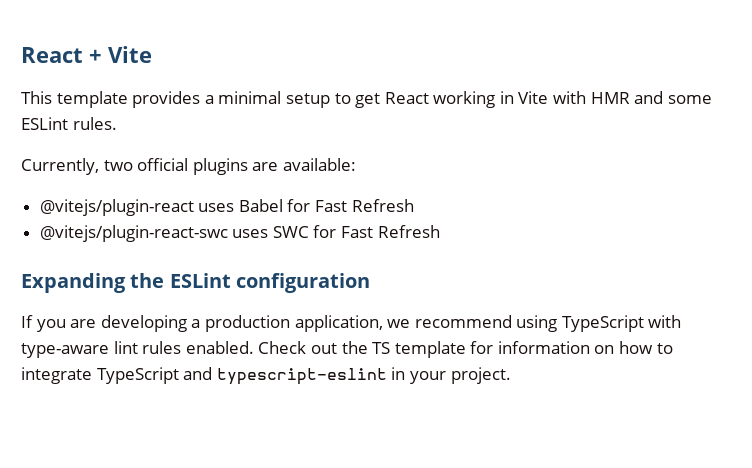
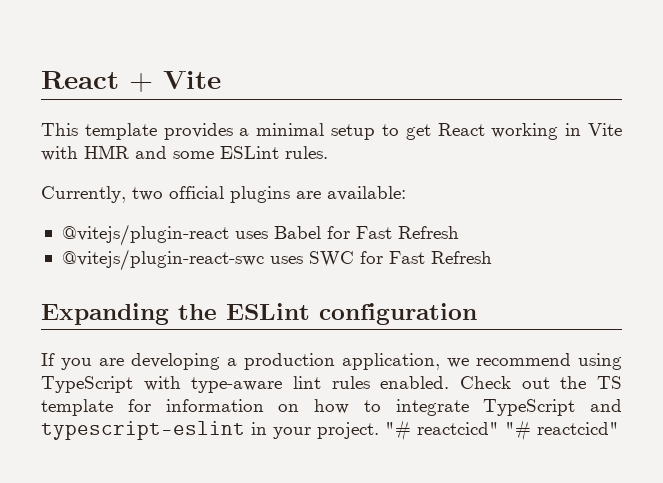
(511, 375) none -> [385,420,619,441] "# reactcicd" "# reactcicd"

